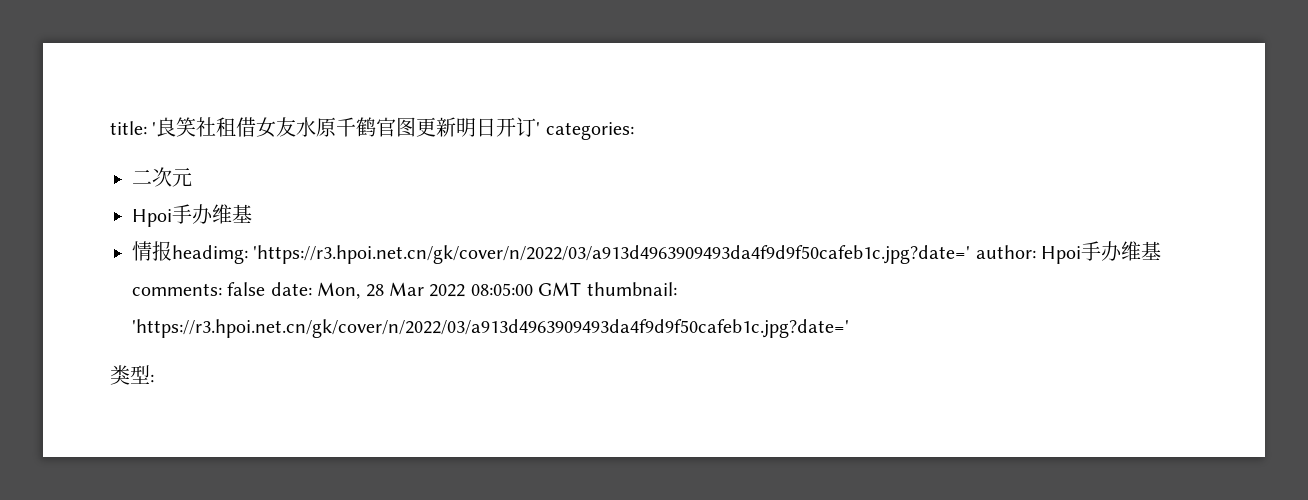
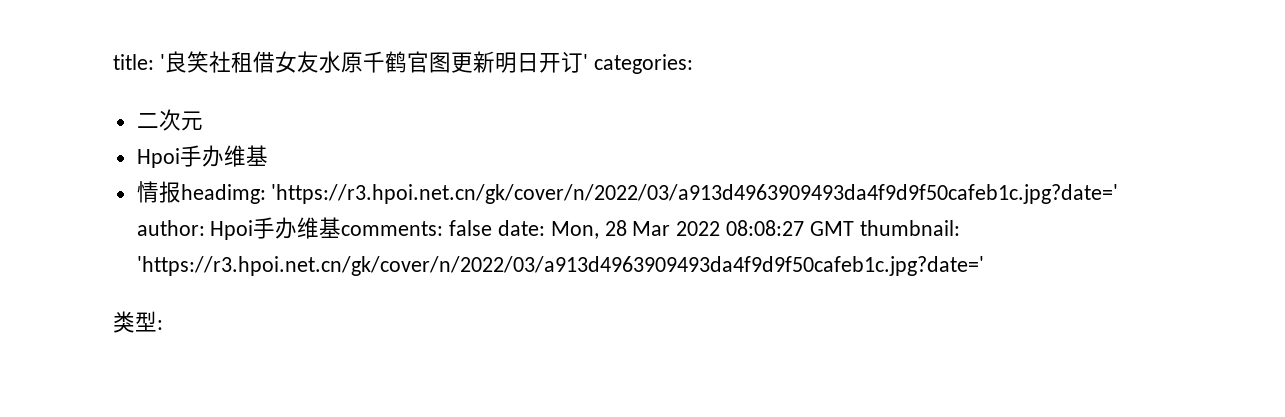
[470,283,533,296] 08:05:00 -> [726,220,805,236] 08:08:27

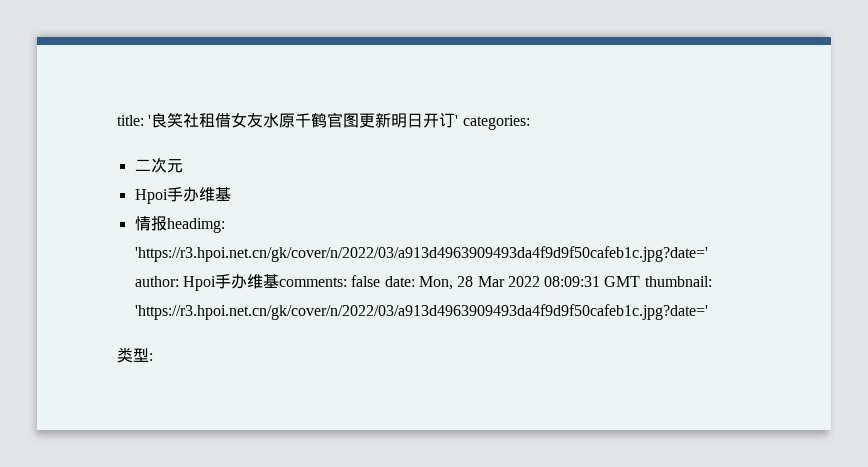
[726,220,805,236] 08:08:27 -> [544,276,601,287] 08:09:31

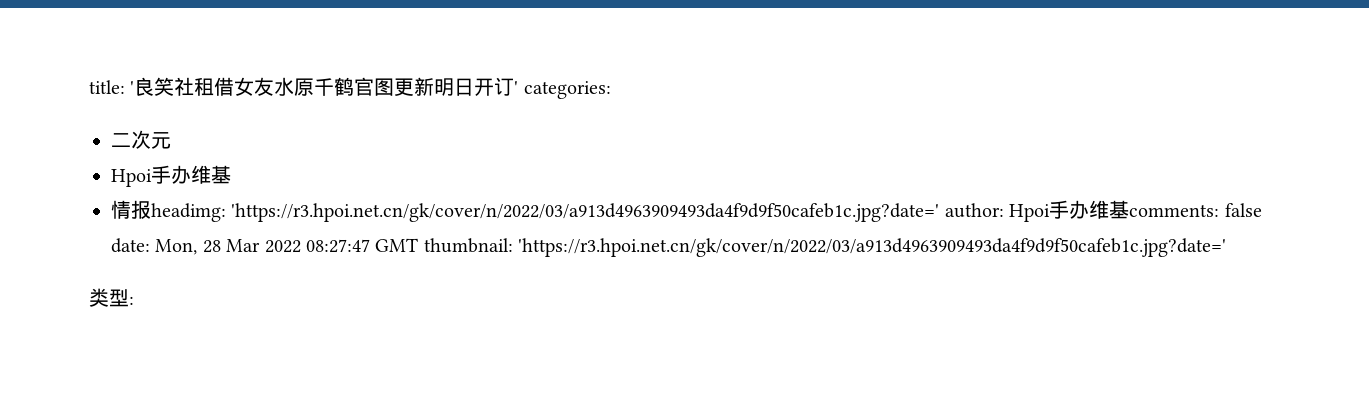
[544,276,601,287] 08:09:31 -> [306,239,370,253] 08:27:47

